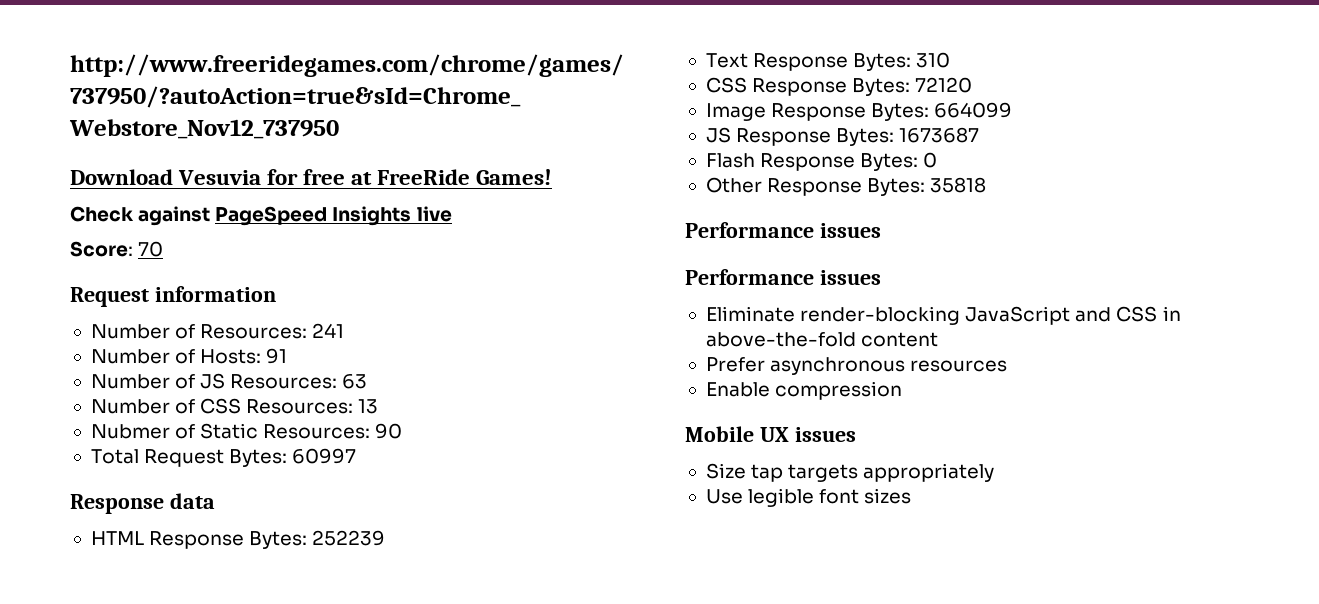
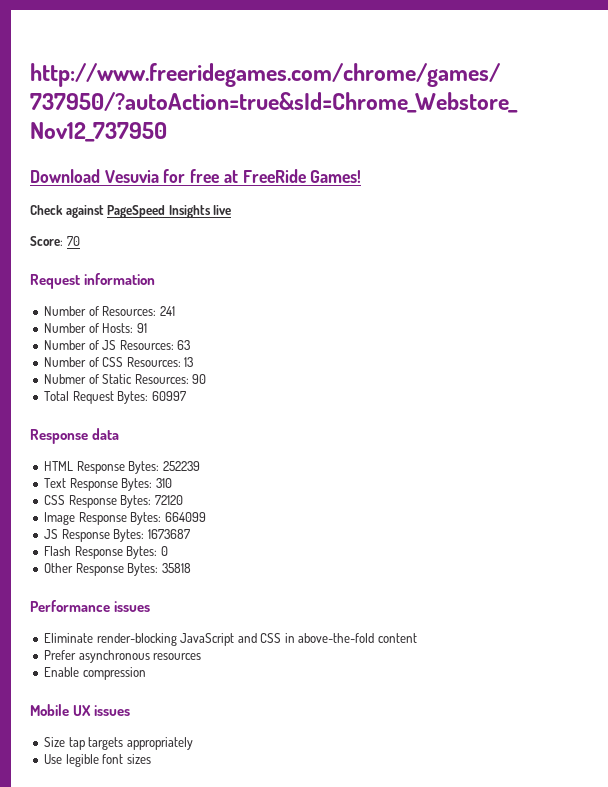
[685,269,881,285] // Performance issues -> (151, 606) none

